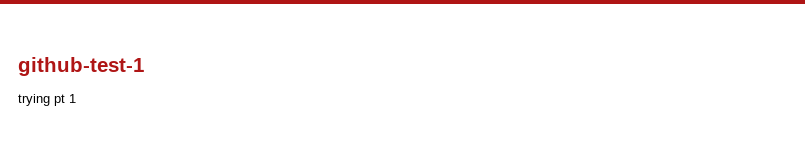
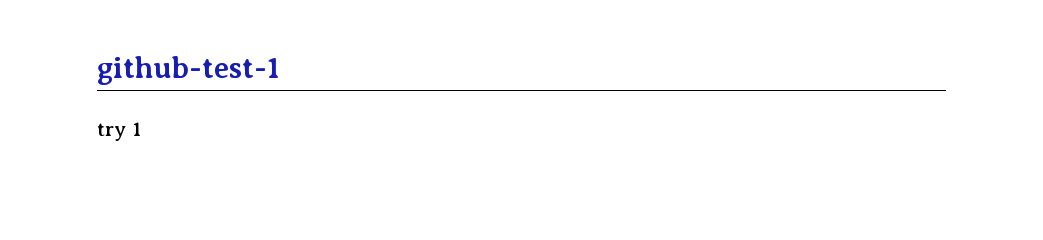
[18,94,65,106] trying pt -> [97,123,126,141] try

